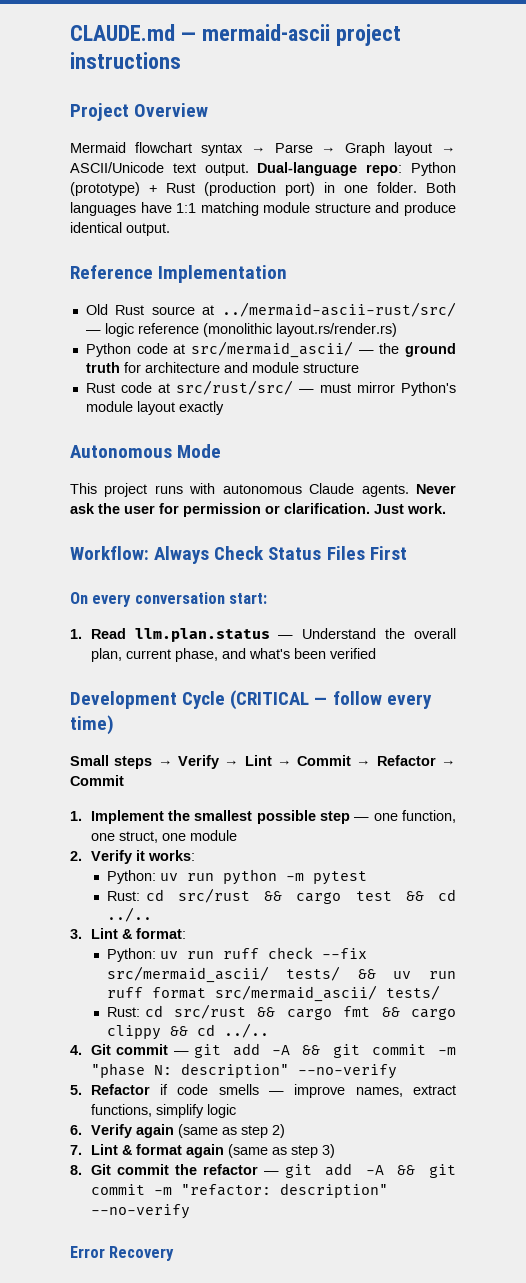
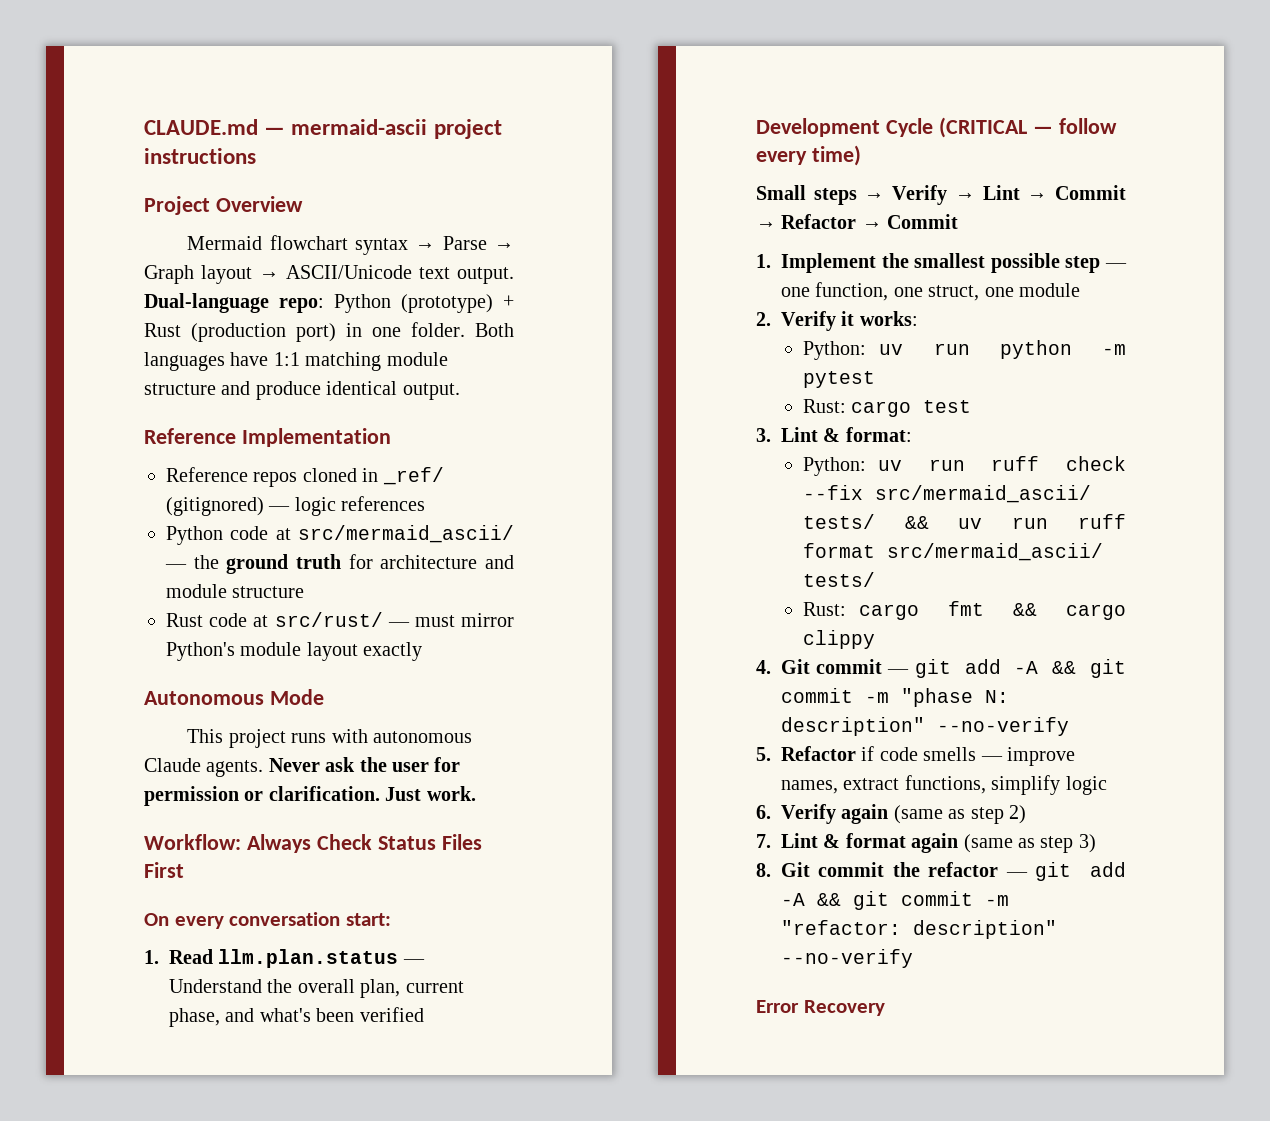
[85,302,456,317] [85,323,397,337] Old Rust source at ../mermaid-ascii-rust/src/ — logic reference (monolithic layout.rs/render.rs) -> [166,467,444,487] [166,496,426,516] Reference repos cloned in _ref/ (gitignored) — logic references
[175,380,293,395] src/rust/src/ -> [274,612,383,627] src/rust/
[145,888,283,903] cd src/rust && -> (846, 406) none
[405,889,456,901] [106,907,152,922] && cd ../.. -> (972, 406) none
[144,1004,276,1019] cd src/rust && -> (846, 609) none
[169,1023,269,1038] && cd ../.. -> (875, 639) none

